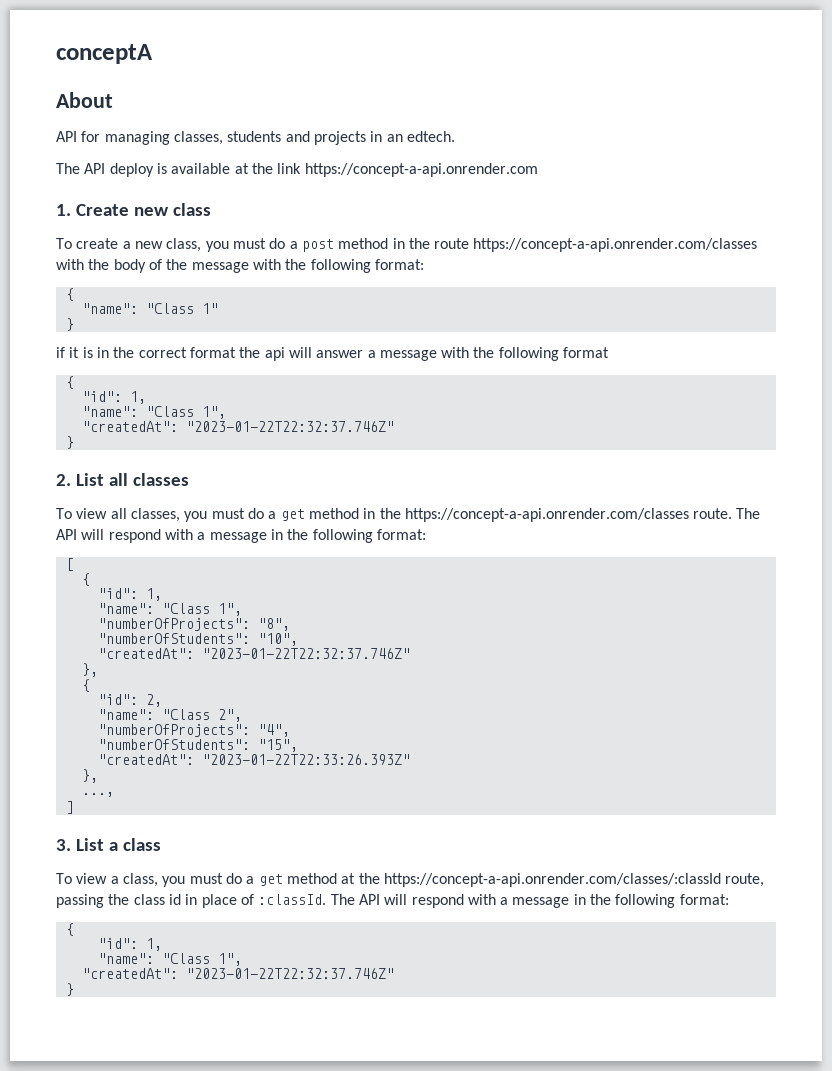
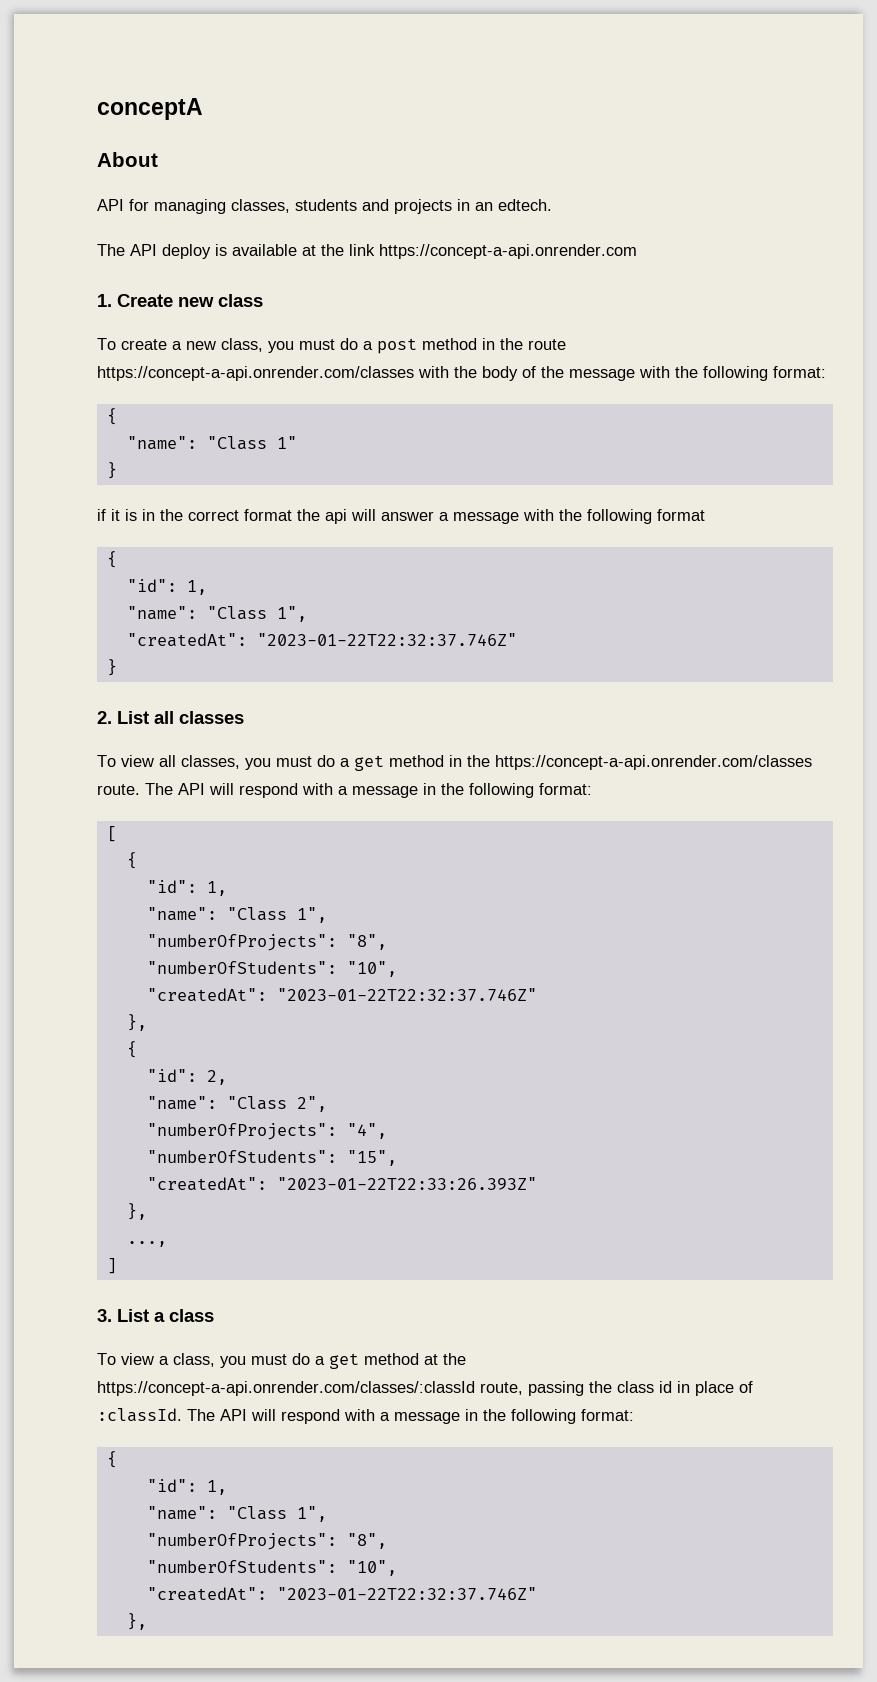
[81,968,394,979] [65,983,74,996] // "createdAt": "2023-01-22T22:32:37.746Z" // } -> [146,1533,387,1550] [146,1560,397,1576] [146,1587,537,1601] [126,1613,147,1630] // "numberOfProjects": "8", // "numberOfStudents": "10", // "createdAt": "2023-01-22T22:32:37.746Z" // },

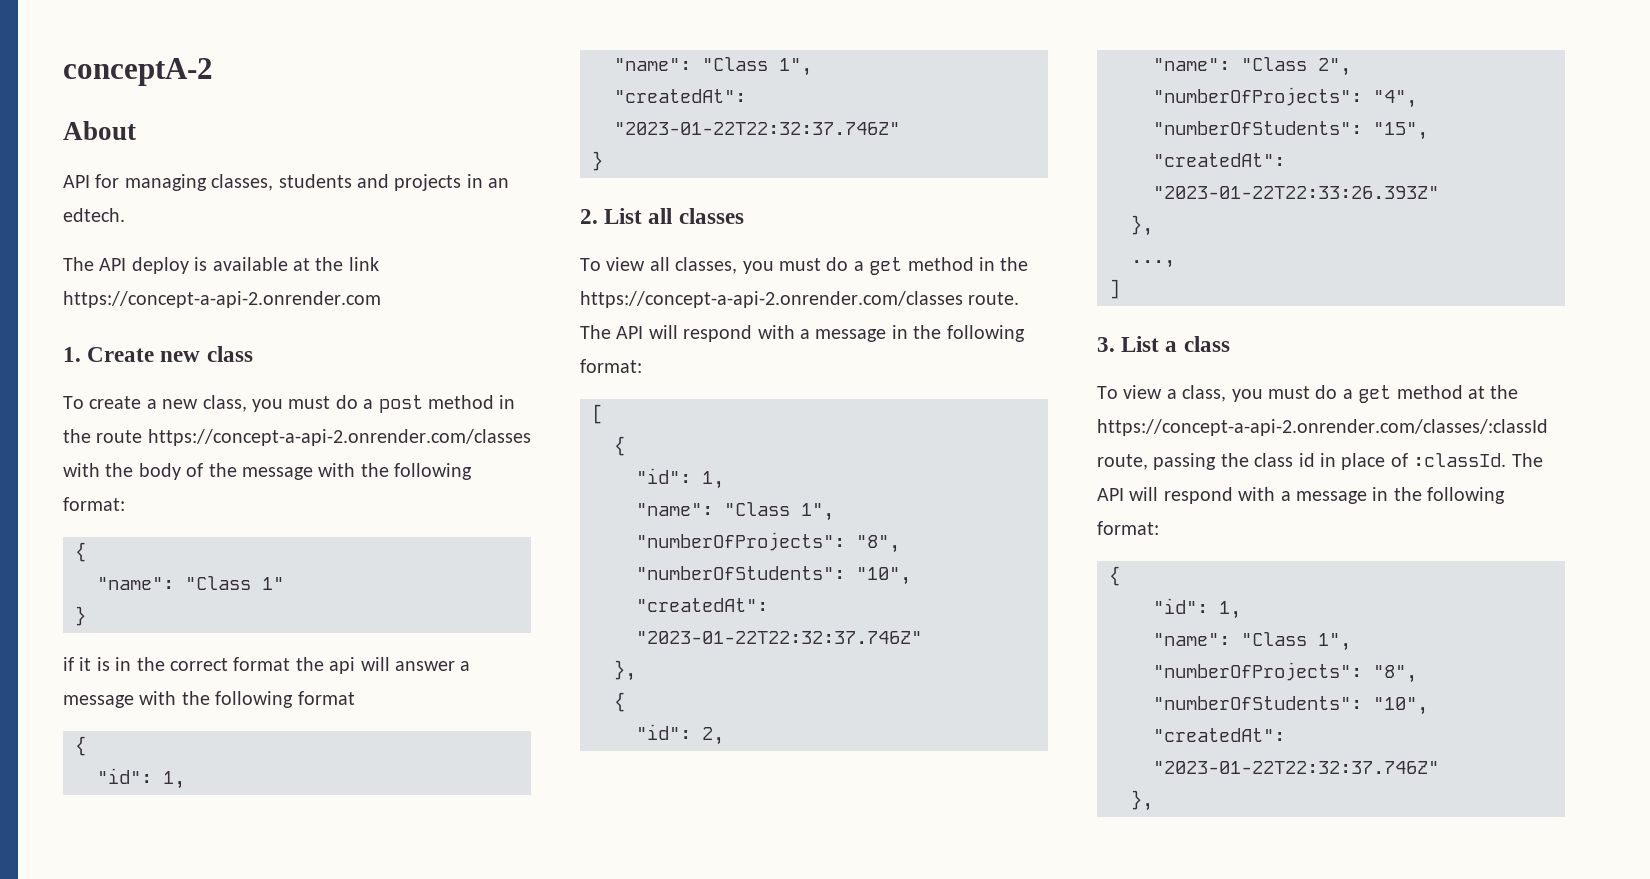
[97,98,203,120] conceptA -> [63,58,213,86] conceptA-2
[379,244,637,259] https://concept-a-api.onrender.com -> [63,291,381,308] https://concept-a-api-2.onrender.com
[97,366,414,381] https://concept-a-api.onrender.com/classes -> [147,429,531,446] https://concept-a-api-2.onrender.com/classes
[495,755,812,770] https://concept-a-api.onrender.com/classes -> [580,291,963,308] https://concept-a-api-2.onrender.com/classes
[97,1381,475,1396] https://concept-a-api.onrender.com/classes/:classId -> [1097,419,1548,436] https://concept-a-api-2.onrender.com/classes/:classId

